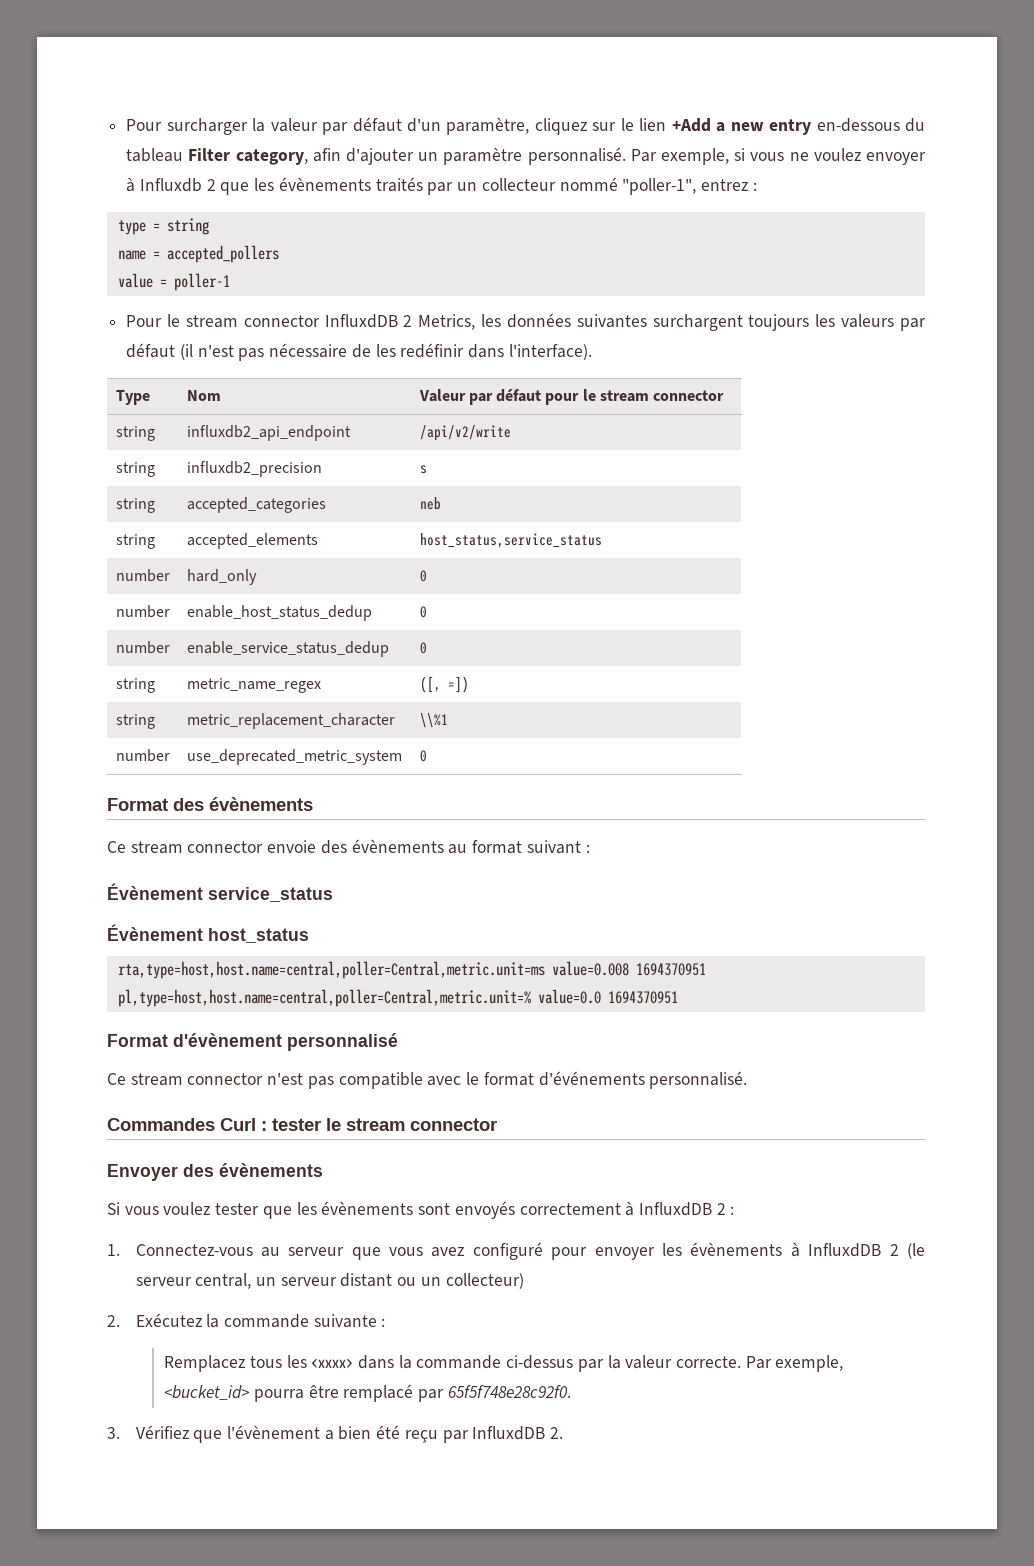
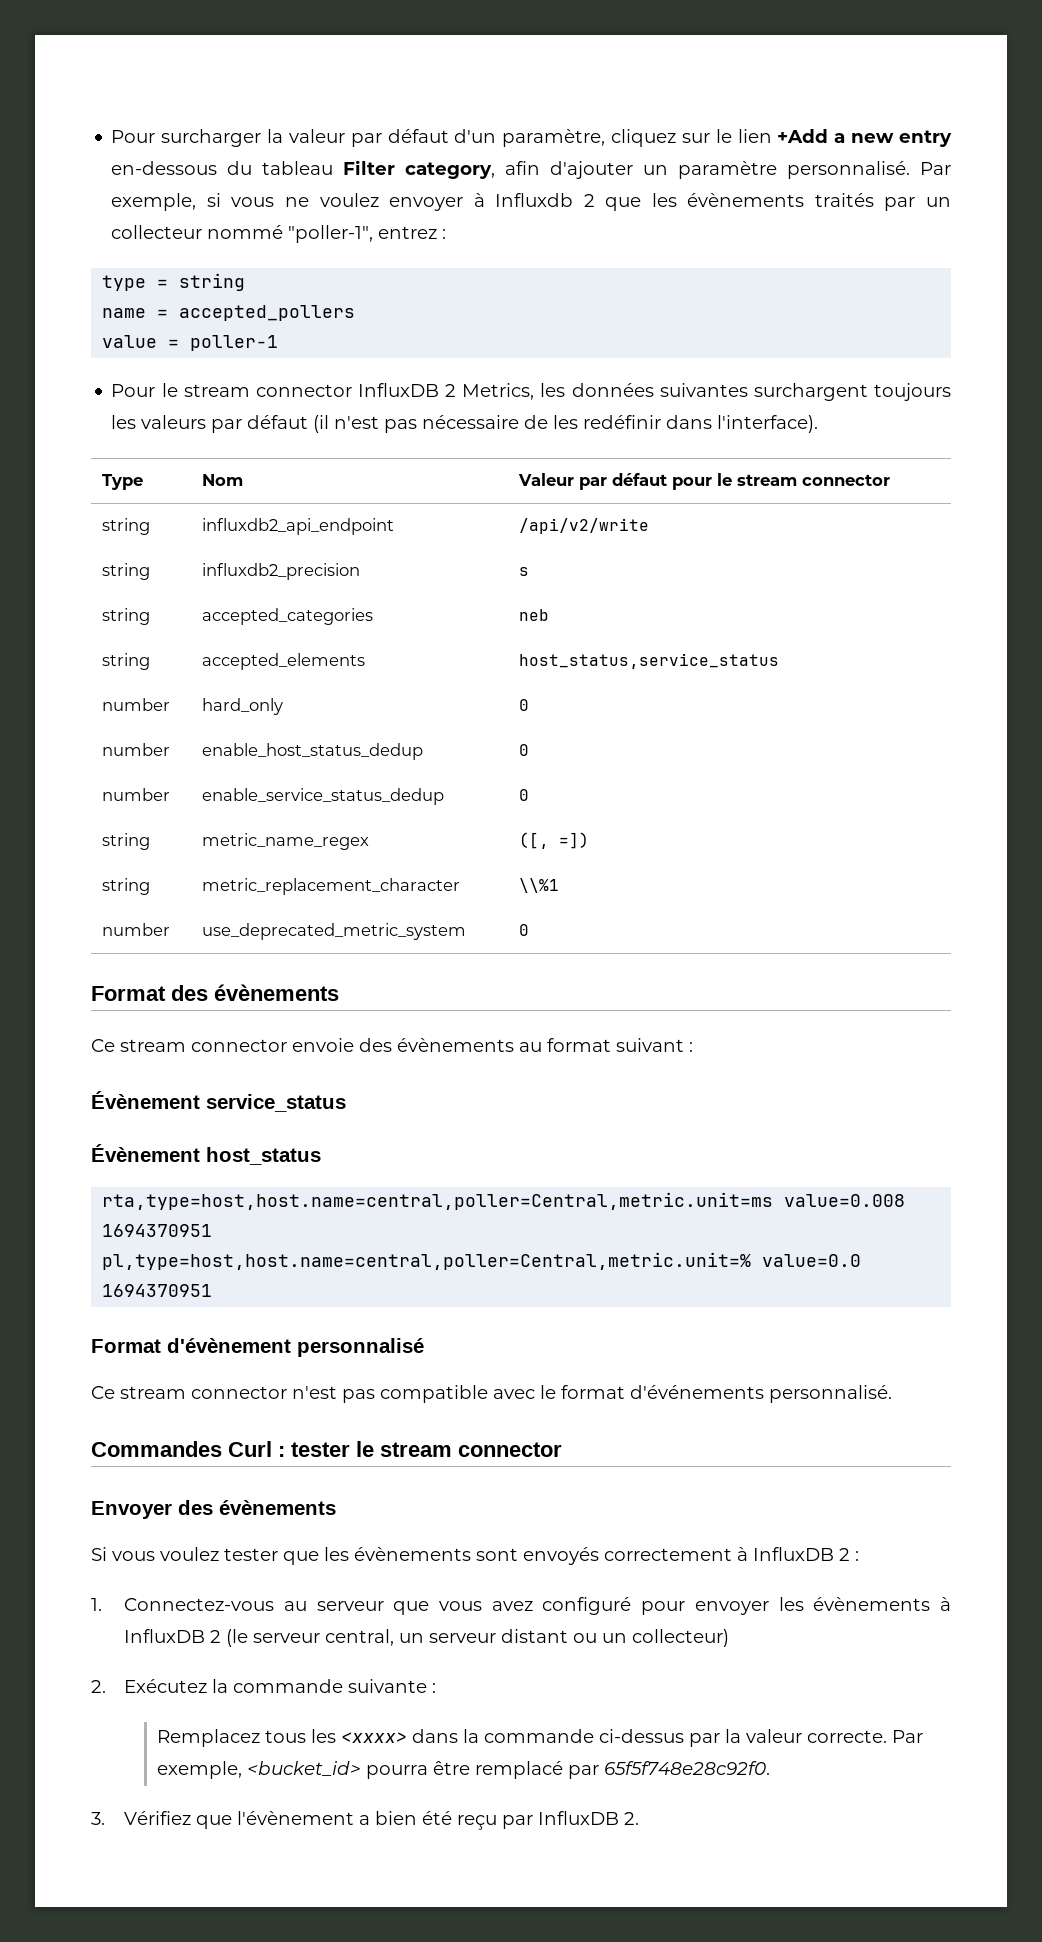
[324,314,398,328] InfluxdDB -> [357,383,439,397] InfluxDB
[638,1202,712,1216] InfluxdDB -> [753,1547,834,1561] InfluxDB
[808,1243,882,1257] InfluxdDB -> [124,1629,206,1643] InfluxDB
[472,1426,546,1440] InfluxdDB -> [538,1811,620,1825] InfluxDB

